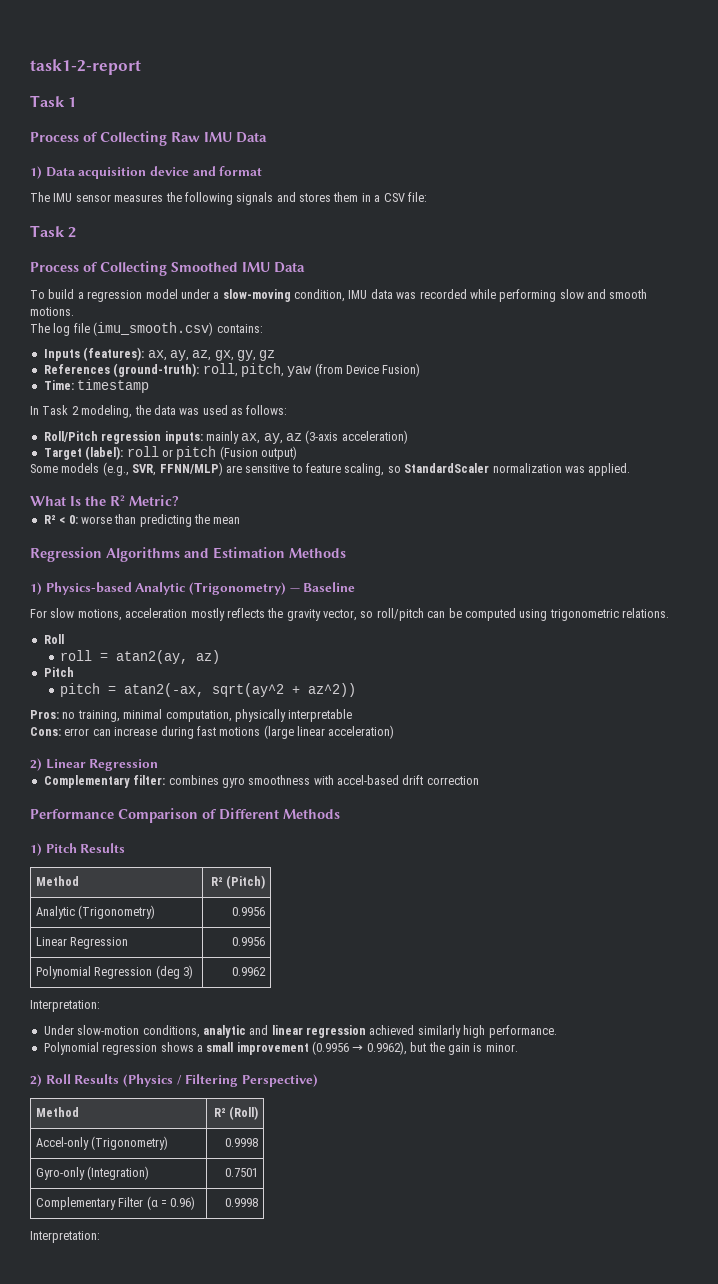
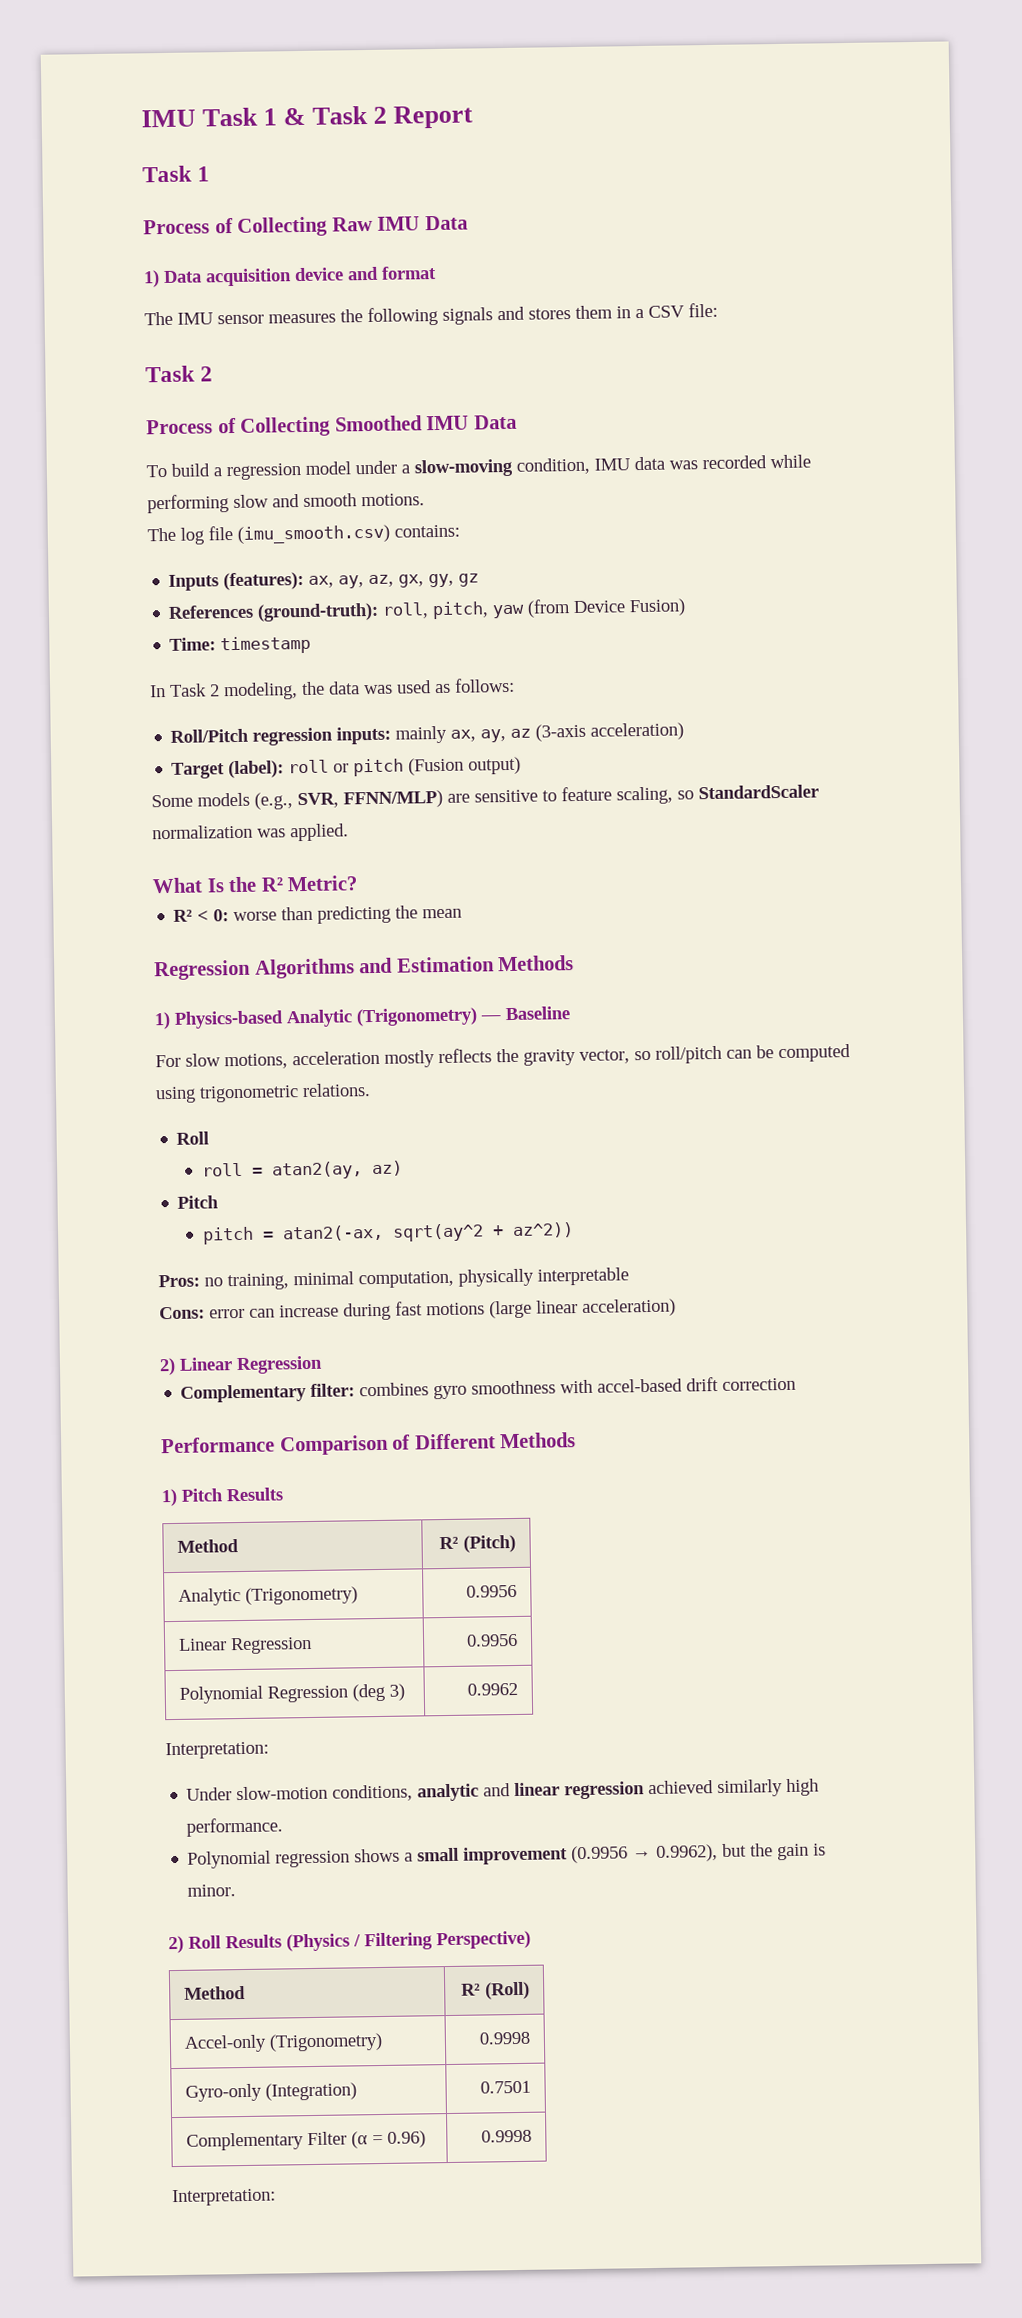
[30,59,141,75] task1-2-report -> [141,105,474,129] IMU Task 1 & Task 2 Report

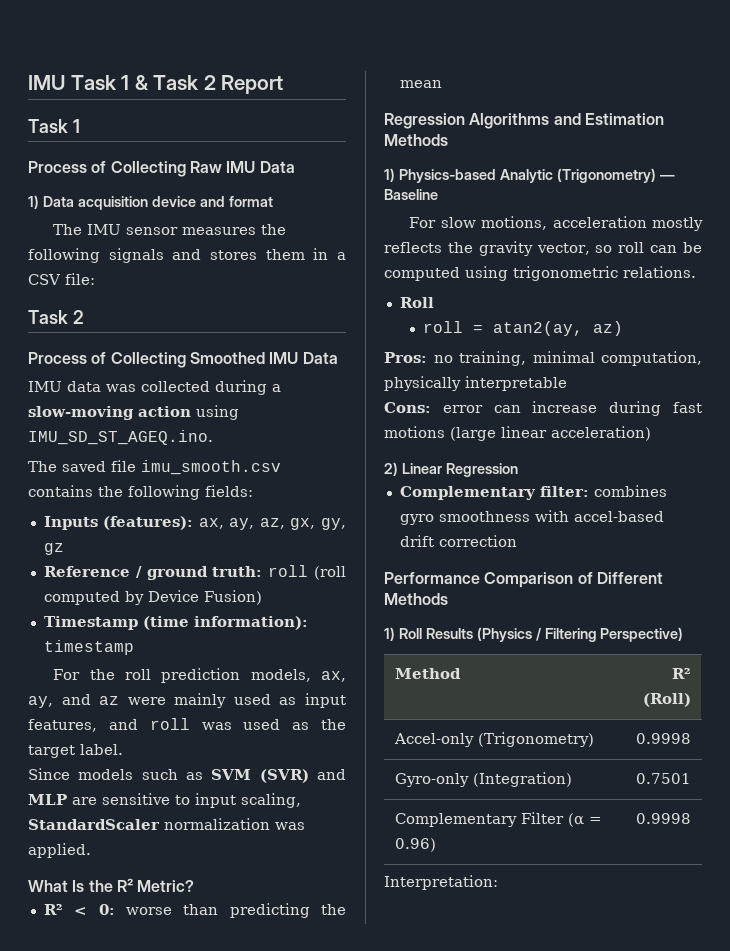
[146,454,811,481] [147,493,425,514] [147,524,460,545] To build a regression model under a slow-moving condition, IMU data was recorded while performing slow and smooth motions. // The log file (imu_smooth.csv) contains: -> [28,380,281,395] [28,405,239,420] [28,430,213,445] [28,460,281,475] [28,485,253,500] IMU data was collected during a slow-moving action using IMU_SD_ST_AGEQ.ino. // The saved file imu_smooth.csv contains the following fields:
[168,598,687,622] [169,635,312,655] [150,677,515,701] [170,722,685,746] [171,756,522,779] [151,786,694,810] References (ground-truth): roll, pitch, yaw (from Device Fusion) // Time: timestamp // In Task 2 modeling, the data was used as follows: // Roll/Pitch regression inputs: mainly ax, ay, az (3-axis acceleration) // Target (label): roll or pitch (Fusion output) // Some models (e.g., SVR, FFNN/MLP) are sensitive to feature scaling, so -> [43,565,346,580] [43,590,262,605] [43,616,308,630] [43,640,134,655] [53,668,346,683] [28,693,346,708] [28,718,346,732] [28,744,123,758] [28,768,347,783] [28,793,301,808] Reference / ground truth: roll (roll computed by Device Fusion) // Timestamp (time information): timestamp // For the roll prediction models, ax, ay, and az were mainly used as input features, and roll was used as the target label. // Since models such as SVM (SVR) and MLP are sensitive to input scaling,
[655,1045,722,1064] roll/pitch -> [618,242,645,253] roll
[177,1195,220,1209] [202,1222,575,1245] // Pitch // pitch = atan2(-ax, sqrt(ay^2 + az^2)) -> (623, 328) none
[181,1487,283,1502] [176,1539,239,1553] [439,1534,517,1553] [177,1586,358,1606] [466,1584,518,1598] [178,1636,312,1655] [466,1633,519,1647] [178,1683,405,1704] [467,1682,519,1696] [165,1741,269,1760] [186,1778,820,1802] [186,1817,284,1837] [187,1843,827,1869] [187,1884,237,1897] [168,1935,184,1954] Pitch Results // Method | R² (Pitch) // Analytic (Trigonometry) | 0.9956 // Linear Regression | 0.9956 // Polynomial Regression (deg 3) | 0.9962 // Interpretation: // Under slow-motion conditions, analytic and linear regression achieved similarly high performance. // Polynomial regression shows a small improvement (0.9956 → 0.9962), but the gain is minor. // 2) -> (395, 634) none

